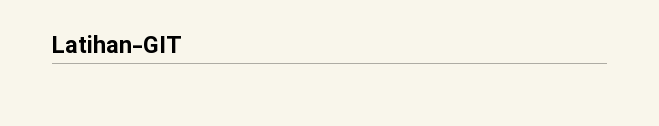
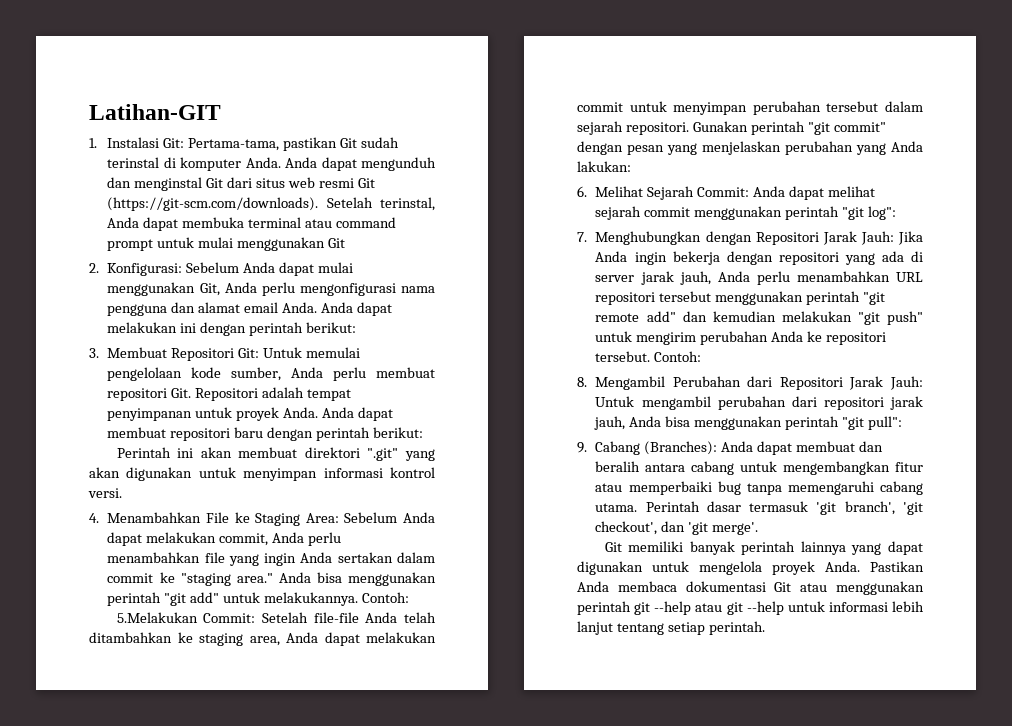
(182, 44) none -> [89,137,400,151] [107,157,437,171] [107,177,375,191] [107,197,436,211] [107,217,397,231] [107,237,346,251] [89,262,354,276] [107,282,436,296] [107,302,392,316] [107,322,357,336] [89,347,361,361] [107,367,436,381] [107,387,352,401] [107,407,394,421] [107,427,424,441] [116,447,435,461] [89,467,435,481] [88,488,122,498] [89,512,435,526] [107,532,342,546] [107,552,435,566] [107,572,436,586] [107,592,410,606] [116,612,436,623] [89,632,436,646] [577,101,923,115] [577,121,886,135] [577,141,923,155] [577,161,631,172] [577,186,876,200] [595,206,897,220] [577,231,923,245] [595,251,924,265] [595,271,923,285] [595,291,886,305] [595,311,923,325] [595,331,887,345] [595,351,702,362] [577,376,923,390] [595,396,923,410] [594,416,902,430] [577,441,884,455] [595,461,923,475] [595,481,923,495] [595,501,923,515] [595,521,759,535] [604,541,923,555] [577,561,924,575] [577,581,924,595] [577,601,924,615] [577,621,765,635] // 1. Instalasi Git: Pertama-tama, pastikan Git sudah terinstal di komputer Anda. Anda dapat mengunduh dan menginstal Git dari situs web resmi Git (https://git-scm.com/downloads). Setelah terinstal, Anda dapat membuka terminal atau command prompt untuk mulai menggunakan Git // 2. Konfigurasi: Sebelum Anda dapat mulai menggunakan Git, Anda perlu mengonfigurasi nama pengguna dan alamat email Anda. Anda dapat melakukan ini dengan perintah berikut: // 3. Membuat Repositori Git: Untuk memulai pengelolaan kode sumber, Anda perlu membuat repositori Git. Repositori adalah tempat penyimpanan untuk proyek Anda. Anda dapat membuat repositori baru dengan perintah berikut: // Perintah ini akan membuat direktori ".git" yang akan digunakan untuk menyimpan informasi kontrol versi. // 4. Menambahkan File ke Staging Area: Sebelum Anda dapat melakukan commit, Anda perlu menambahkan file yang ingin Anda sertakan dalam commit ke "staging area." Anda bisa menggunakan perintah "git add" untuk melakukannya. Contoh: // 5.Melakukan Commit: Setelah file-file Anda telah ditambahkan ke staging area, Anda dapat melakukan commit untuk menyimpan perubahan tersebut dalam sejarah repositori. Gunakan perintah "git commit" dengan pesan yang menjelaskan perubahan yang Anda lakukan: // 6. Melihat Sejarah Commit: Anda dapat melihat sejarah commit menggunakan perintah "git log": // 7. Menghubungkan dengan Repositori Jarak Jauh: Jika Anda ingin bekerja dengan repositori yang ada di server jarak jauh, Anda perlu menambahkan URL repositori tersebut menggunakan perintah "git remote add" dan kemudian melakukan "git push" untuk mengirim perubahan Anda ke repositori tersebut. Contoh: // 8. Mengambil Perubahan dari Repositori Jarak Jauh: Untuk mengambil perubahan dari repositori jarak jauh, Anda bisa menggunakan perintah "git pull": // 9. Cabang (Branches): Anda dapat membuat dan beralih antara cabang untuk mengembangkan fitur atau memperbaiki bug tanpa memengaruhi cabang utama. Perintah dasar termasuk 'git branch', 'git checkout', dan 'git merge'. // Git memiliki banyak perintah lainnya yang dapat digunakan untuk mengelola proyek Anda. Pastikan Anda membaca dokumentasi Git atau menggunakan perintah git --help atau git --help untuk informasi lebih lanjut tentang setiap perintah.

